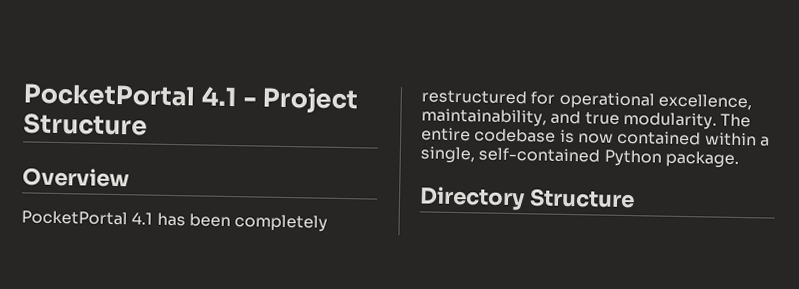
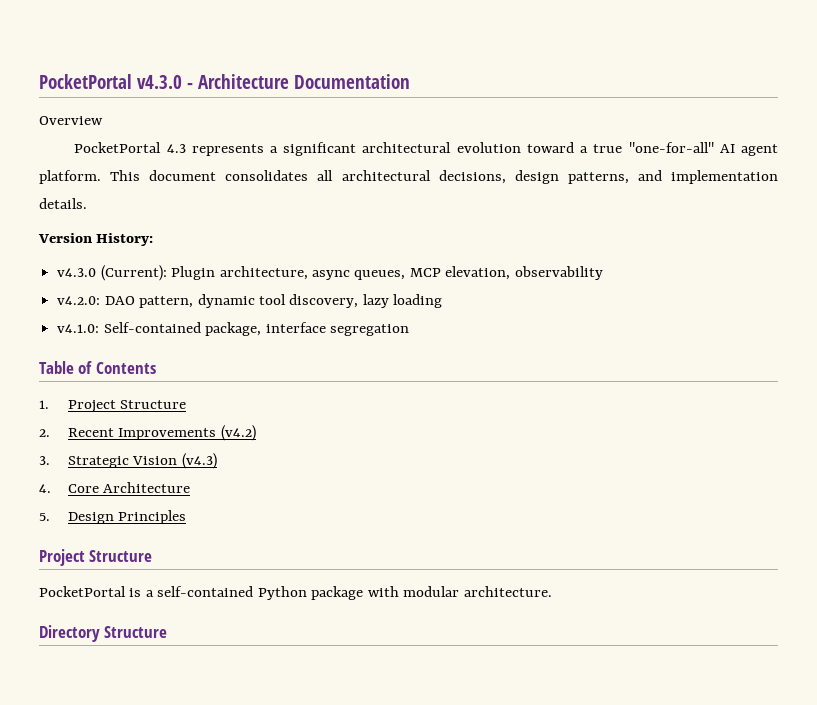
[23,83,359,115] [23,113,148,136] [22,167,130,188] [21,210,329,232] [421,89,752,111] [421,108,752,130] [421,127,770,147] [420,146,739,168] PocketPortal 4.1 - Project Structure // Overview // PocketPortal 4.1 has been completely restructured for operational excellence, maintainability, and true modularity. The entire codebase is now contained within a single, self-contained Python package. -> [39,74,410,89] [39,116,103,125] [74,142,778,156] [39,170,779,184] [39,198,87,209] [38,233,154,246] [57,265,603,281] [57,294,443,308] [57,322,409,336] [39,361,156,374] [39,400,187,413] [39,425,256,441] [39,453,217,469] [39,482,191,493] [39,510,187,524] [39,549,153,566] [39,586,552,600] PocketPortal v4.3.0 - Architecture Documentation // Overview // PocketPortal 4.3 represents a significant architectural evolution toward a true "one-for-all" AI agent platform. This document consolidates all architectural decisions, design patterns, and implementation details. // Version History: // v4.3.0 (Current): Plugin architecture, async queues, MCP elevation, observability // v4.2.0: DAO pattern, dynamic tool discovery, lazy loading // v4.1.0: Self-contained package, interface segregation // Table of Contents // 1. Project Structure // 2. Recent Improvements (v4.2) // 3. Strategic Vision (v4.3) // 4. Core Architecture // 5. Design Principles // Project Structure // PocketPortal is a self-contained Python package with modular architecture.

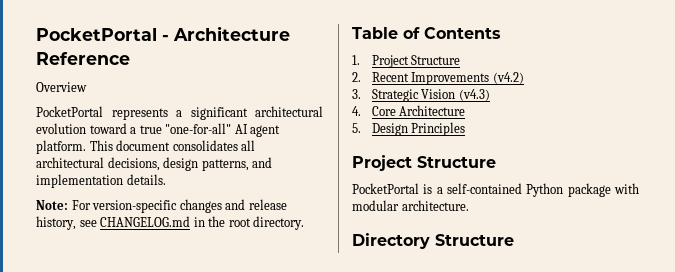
[39,74,182,89] PocketPortal v4.3.0 -> [36,28,157,41] PocketPortal
[294,74,410,89] Documentation -> [36,52,130,65] Reference
[166,144,186,153] 4.3 -> (103, 111) none
[38,233,154,246] [57,265,603,281] [57,294,443,308] [57,322,409,336] Version History: // v4.3.0 (Current): Plugin architecture, async queues, MCP elevation, observability // v4.2.0: DAO pattern, dynamic tool discovery, lazy loading // v4.1.0: Self-contained package, interface segregation -> [36,199,287,213] [36,216,305,230] Note: For version-specific changes and release history, see CHANGELOG.md in the root directory.

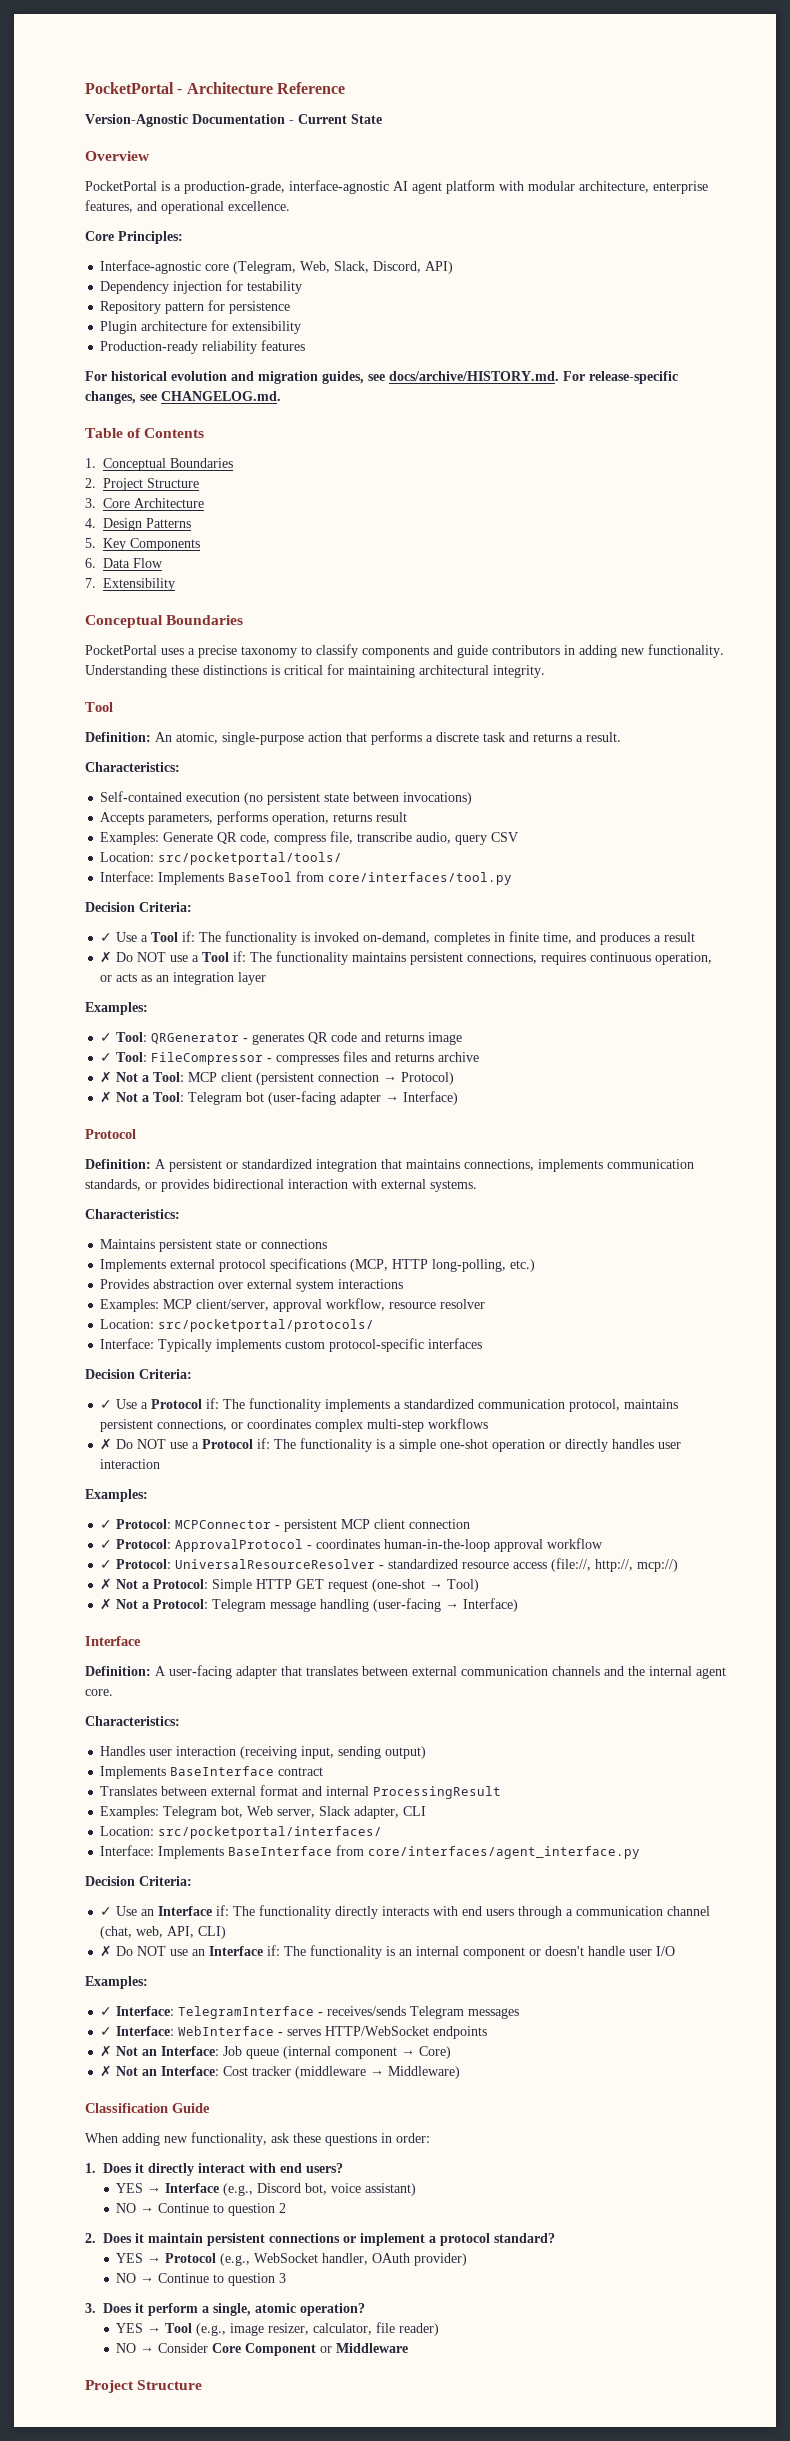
[36,82,87,92] [36,106,323,120] [36,123,281,137] [36,140,256,154] [36,157,273,171] [36,174,166,188] [36,199,287,213] [36,216,305,230] Overview // PocketPortal represents a significant architectural evolution toward a true "one-for-all" AI agent platform. This document consolidates all architectural decisions, design patterns, and implementation details. // Note: For version-specific changes and release history, see CHANGELOG.md in the root directory. -> [85,114,382,127] [85,151,150,161] [85,180,708,194] [85,200,290,214] [85,231,183,244] [100,260,454,274] [100,280,303,294] [100,300,291,314] [100,320,302,334] [100,340,306,354] [85,371,678,384] [85,391,281,404] Version-Agnostic Documentation - Current State // Overview // PocketPortal is a production-grade, interface-agnostic AI agent platform with modular architecture, enterprise features, and operational excellence. // Core Principles: // Interface-agnostic core (Telegram, Web, Slack, Discord, API) // Dependency injection for testability // Repository pattern for persistence // Plugin architecture for extensibility // Production-ready reliability features // For historical evolution and migration guides, see docs/archive/HISTORY.md. For release-specific changes, see CHANGELOG.md.
[371,55,461,68] [352,72,524,85] [352,89,490,102] [352,105,466,116] [352,122,466,136] [352,155,496,171] [352,183,639,197] [352,200,469,211] [352,233,430,249] Project Structure // 2. Recent Improvements (v4.2) // 3. Strategic Vision (v4.3) // 4. Core Architecture // 5. Design Principles // Project Structure // PocketPortal is a self-contained Python package with modular architecture. // Directory -> [103,458,233,471] [85,478,199,491] [85,498,204,508] [85,518,191,531] [85,538,200,551] [85,558,163,568] [85,578,175,591] [85,615,244,628] [85,644,724,658] [85,664,545,678] [85,702,113,712] [85,731,621,745] [85,762,180,772] [100,791,473,805] [100,811,408,825] [100,831,519,845] [100,852,343,865] [100,871,513,885] [85,902,192,912] [100,931,696,945] [100,951,713,965] [100,972,267,985] [85,1002,148,1015] [100,1032,463,1045] [100,1051,480,1065] [100,1071,455,1085] [100,1091,459,1105] [85,1129,136,1139] [85,1159,694,1172] [85,1179,477,1192] [85,1209,180,1219] [100,1239,328,1252] [100,1258,536,1272] [100,1279,404,1292] [100,1298,486,1312] [100,1319,375,1332] [100,1338,483,1352] [85,1369,192,1379] [100,1398,679,1412] [100,1418,489,1432] [100,1438,682,1452] [100,1459,161,1469] [85,1489,148,1502] [100,1519,471,1532] [100,1538,604,1552] [100,1558,679,1572] [100,1578,480,1592] [100,1598,519,1612] [85,1636,141,1646] [85,1665,726,1679] [85,1689,113,1696] [85,1716,180,1726] [100,1746,427,1759] [100,1766,324,1779] [100,1785,502,1799] [100,1806,427,1819] [100,1826,383,1839] [100,1845,641,1859] [85,1876,192,1886] [100,1905,711,1919] [100,1926,227,1939] [100,1945,676,1959] [85,1976,148,1989] [100,2006,520,2019] [100,2026,488,2039] [100,2045,452,2059] [100,2065,461,2079] [85,2103,210,2113] [85,2132,430,2146] [85,2163,343,2176] [116,2183,417,2196] [116,2203,287,2216] [85,2233,555,2246] [116,2253,468,2266] [116,2273,287,2286] [85,2303,365,2316] [116,2322,440,2336] [116,2343,409,2356] [85,2380,134,2393] Conceptual Boundaries // 2. Project Structure // 3. Core Architecture // 4. Design Patterns // 5. Key Components // 6. Data Flow // 7. Extensibility // Conceptual Boundaries // PocketPortal uses a precise taxonomy to classify components and guide contributors in adding new functionality. Understanding these distinctions is critical for maintaining architectural integrity. // Tool // Definition: An atomic, single-purpose action that performs a discrete task and returns a result. // Characteristics: // Self-contained execution (no persistent state between invocations) // Accepts parameters, performs operation, returns result // Examples: Generate QR code, compress file, transcribe audio, query CSV // Location: src/pocketportal/tools/ // Interface: Implements BaseTool from core/interfaces/tool.py // Decision Criteria: // ✓ Use a Tool if: The functionality is invoked on-demand, completes in finite time, and produces a result // ✗ Do NOT use a Tool if: The functionality maintains persistent connections, requires continuous operation, or acts as an integration layer // Examples: // ✓ Tool: QRGenerator - generates QR code and returns image // ✓ Tool: FileCompressor - compresses files and returns archive // ✗ Not a Tool: MCP client (persistent connection → Protocol) // ✗ Not a Tool: Telegram bot (user-facing adapter → Interface) // Protocol // Definition: A persistent or standardized integration that maintains connections, implements communication standards, or provides bidirectional interaction with external systems. // Characteristics: // Maintains persistent state or connections // Implements external protocol specifications (MCP, HTTP long-polling, etc.) // Provides abstraction over external system interactions // Examples: MCP client/server, approval workflow, resource resolver // Location: src/pocketportal/protocols/ // Interface: Typically implements custom protocol-specific interfaces // Decision Criteria: // ✓ Use a Protocol if: The functionality implements a standardized communication protocol, maintains persistent connections, or coordinates complex multi-step workflows // ✗ Do NOT use a Protocol if: The functionality is a simple one-shot operation or directly handles user interaction // Examples: // ✓ Protocol: MCPConnector - persistent MCP client connection // ✓ Protocol: ApprovalProtocol - coordinates human-in-the-loop approval workflow // ✓ Protocol: UniversalResourceResolver - standardized resource access (file://, http://, mcp://) // ✗ Not a Protocol: Simple HTTP GET request (one-shot → Tool) // ✗ Not a Protocol: Telegram message handling (user-facing → Interface) // Interface // Definition: A user-facing adapter that translates between external communication channels and the internal agent core. // Characteristics: // Handles user interaction (receiving input, sending output) // Implements BaseInterface contract // Translates between external format and internal ProcessingResult // Examples: Telegram bot, Web server, Slack adapter, CLI // Location: src/pocketportal/interfaces/ // Interface: Implements BaseInterface from core/interfaces/agent_interface.py // Decision Criteria: // ✓ Use an Interface if: The functionality directly interacts with end users through a communication channel (chat, web, API, CLI) // ✗ Do NOT use an Interface if: The functionality is an internal component or doesn't handle user I/O // Examples: // ✓ Interface: TelegramInterface - receives/sends Telegram messages // ✓ Interface: WebInterface - serves HTTP/WebSocket endpoints // ✗ Not an Interface: Job queue (internal component → Core) // ✗ Not an Interface: Cost tracker (middleware → Middleware) // Classification Guide // When adding new functionality, ask these questions in order: // 1. Does it directly interact with end users? // YES → Interface (e.g., Discord bot, voice assistant) // NO → Continue to question 2 // 2. Does it maintain persistent connections or implement a protocol standard? // YES → Protocol (e.g., WebSocket handler, OAuth provider) // NO → Continue to question 3 // 3. Does it perform a single, atomic operation? // YES → Tool (e.g., image resizer, calculator, file reader) // NO → Consider Core Component or Middleware // Project

